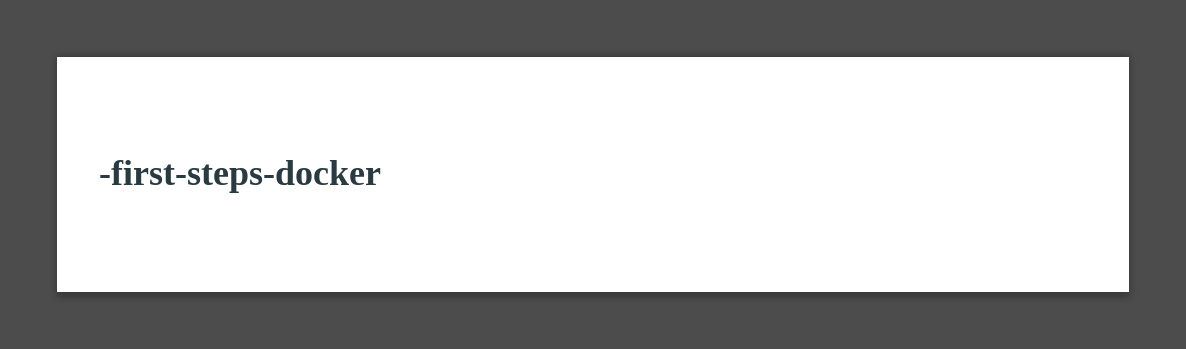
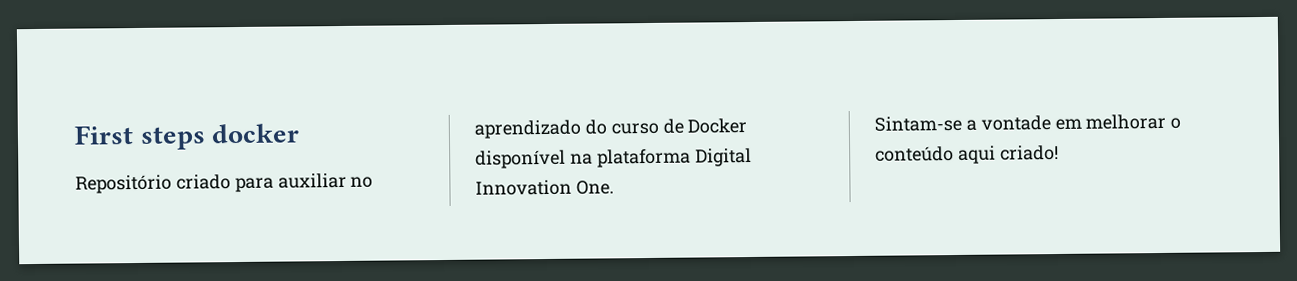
[99,160,381,193] -first-steps-docker -> [74,123,301,150] [75,172,374,194] [474,118,748,139] [475,147,752,169] [475,179,614,196] [874,113,1182,132] [875,144,1059,164] First steps docker // Repositório criado para auxiliar no aprendizado do curso de Docker disponível na plataforma Digital Innovation One. // Sintam-se a vontade em melhorar o conteúdo aqui criado!

